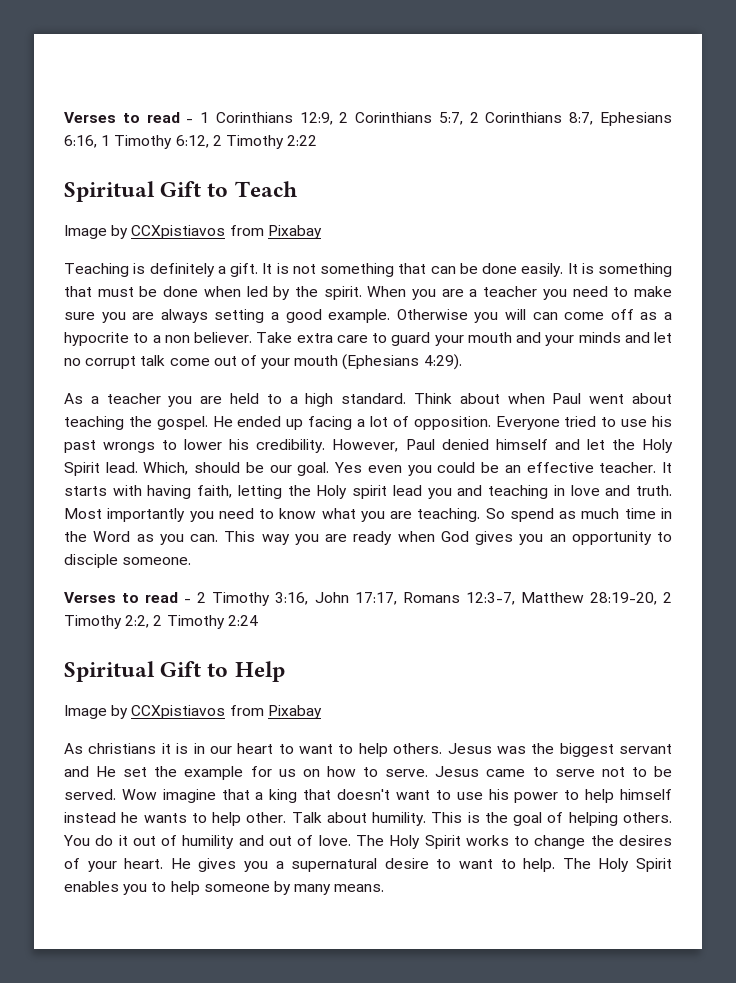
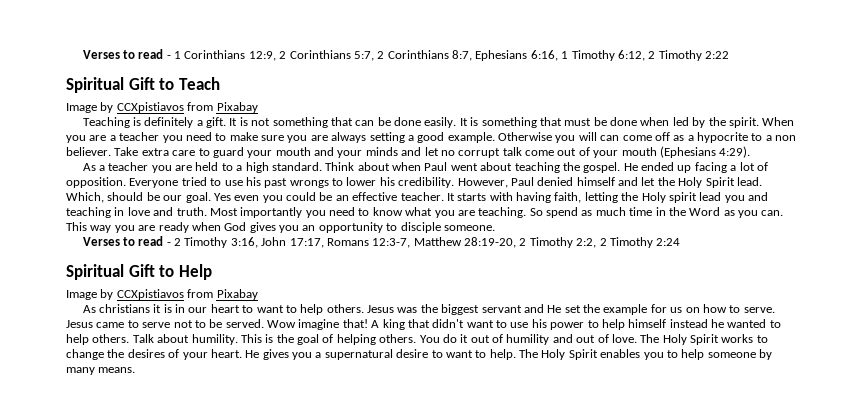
[221,789,264,800] that a -> [342,319,380,328] that! A
[337,789,391,800] doesn't -> [432,319,465,328] didn't
[143,812,287,826] wants to help other. -> [727,319,781,328] [66,334,130,345] wanted to help others.

